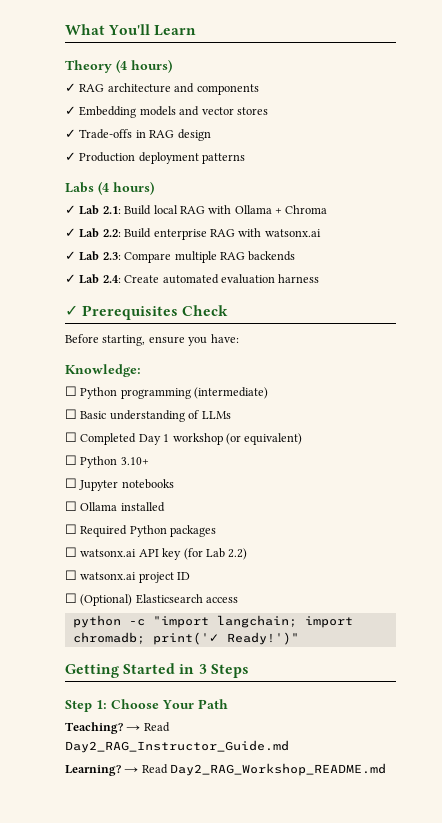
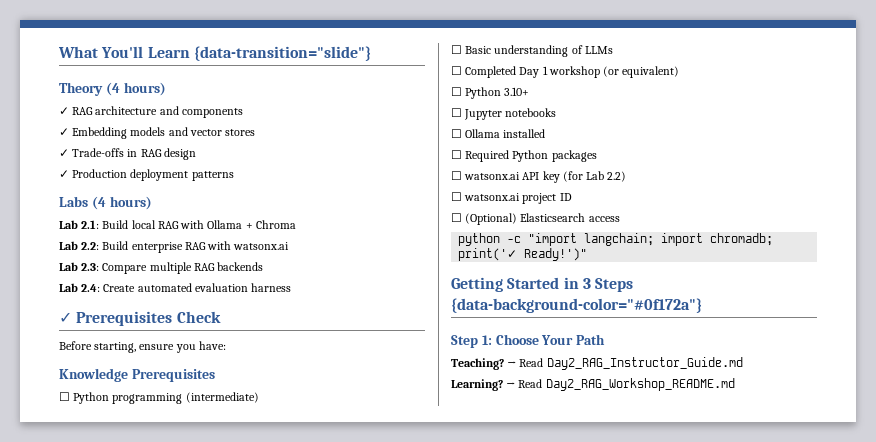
(197, 30) none -> [193,46,371,61] {data-transition="slide"}
[65,205,76,214] ✓ -> (152, 203) none
[65,228,76,237] ✓ -> (296, 224) none
[65,251,76,260] ✓ -> (290, 246) none
[65,274,76,283] ✓ -> (264, 266) none
[65,364,141,377] Knowledge: -> [59,368,215,382] Knowledge Prerequisites
(249, 671) none -> [451,298,702,313] {data-background-color="#0f172a"}

